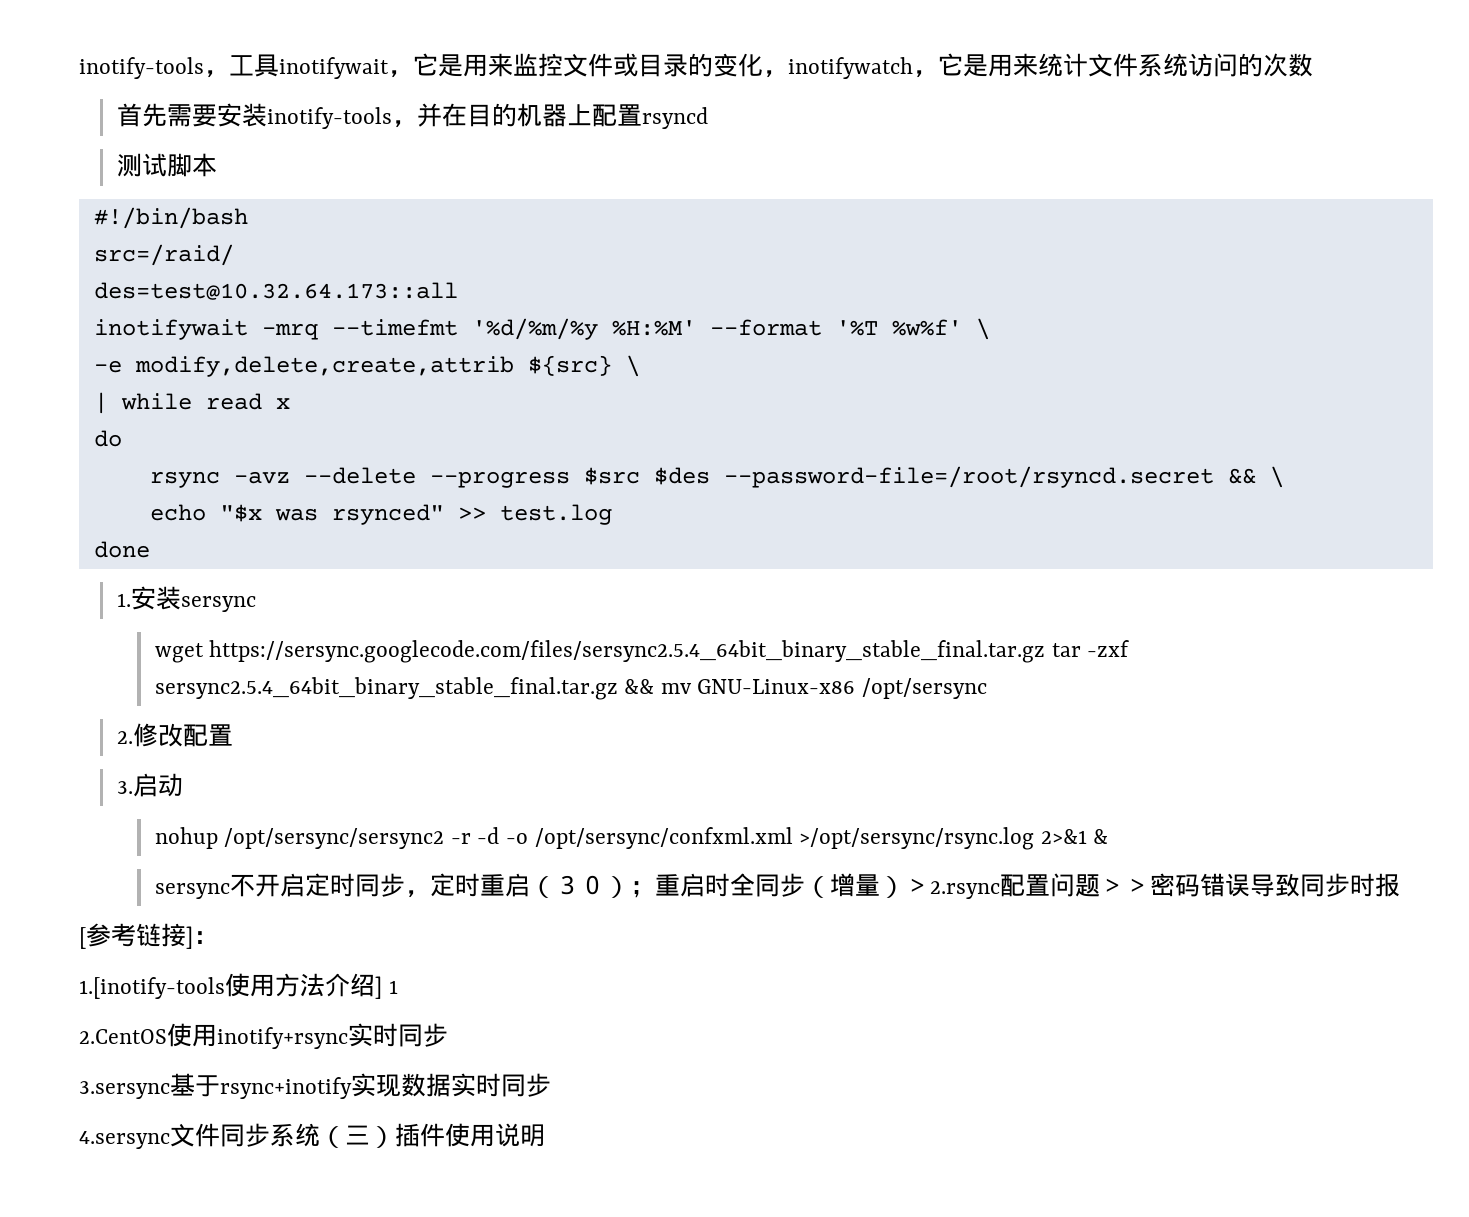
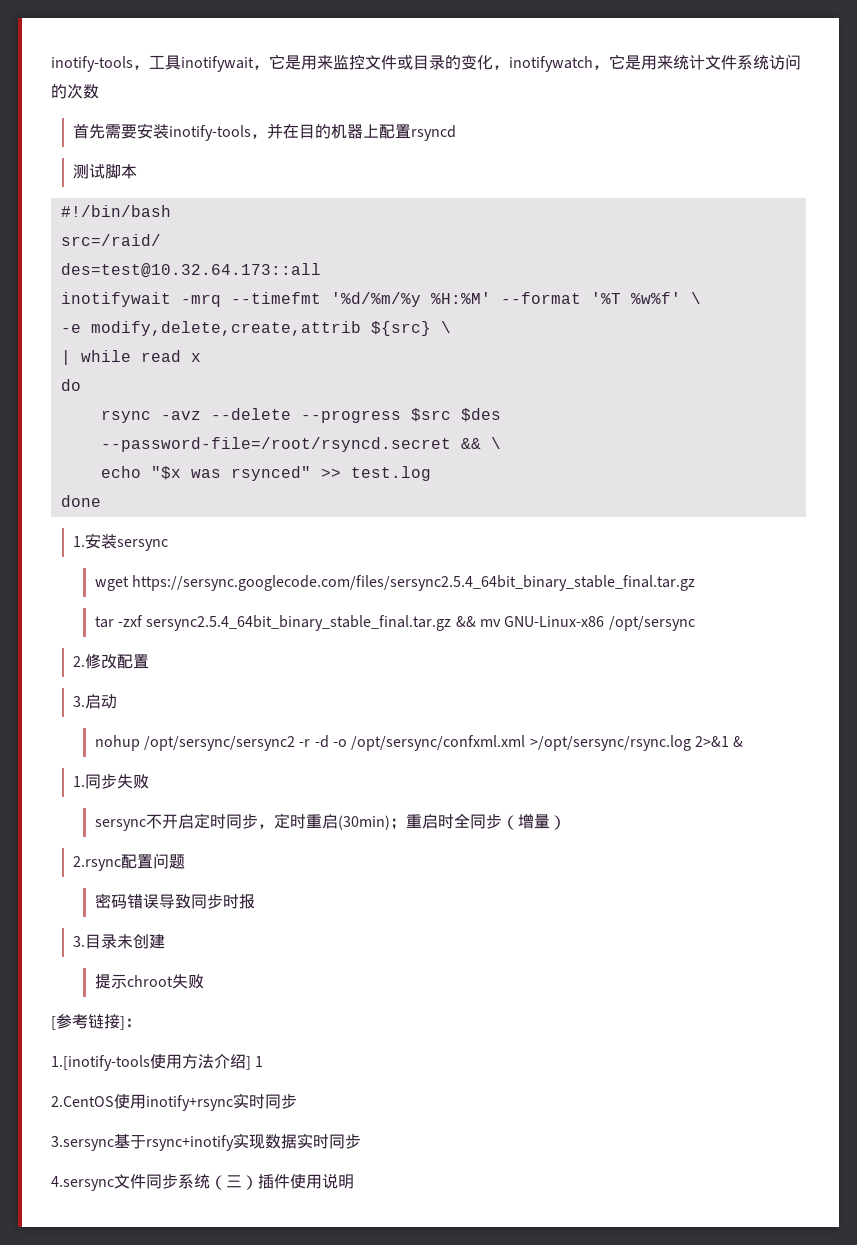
(1046, 651) none -> (695, 583) //
(1109, 836) none -> [72,774,149,789] // 1.同步失败
[529,875,630,898] （３０） -> [337,815,390,830] (30min)
[904,878,930,894] ＞ -> (566, 822) //
[1099,878,1150,894] ＞＞ -> (185, 861) //
(1400, 885) none -> [72,934,165,949] [94,974,204,989] // 3.目录未创建 // 提示chroot失败

